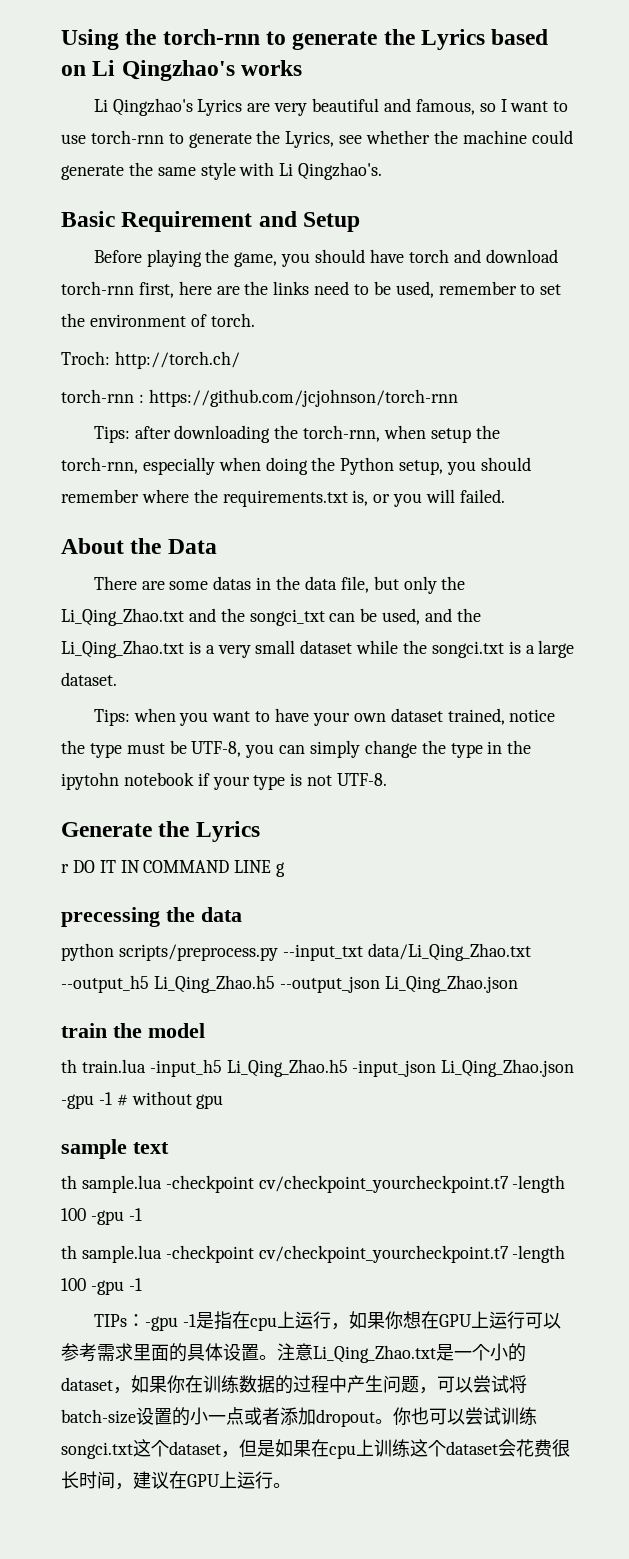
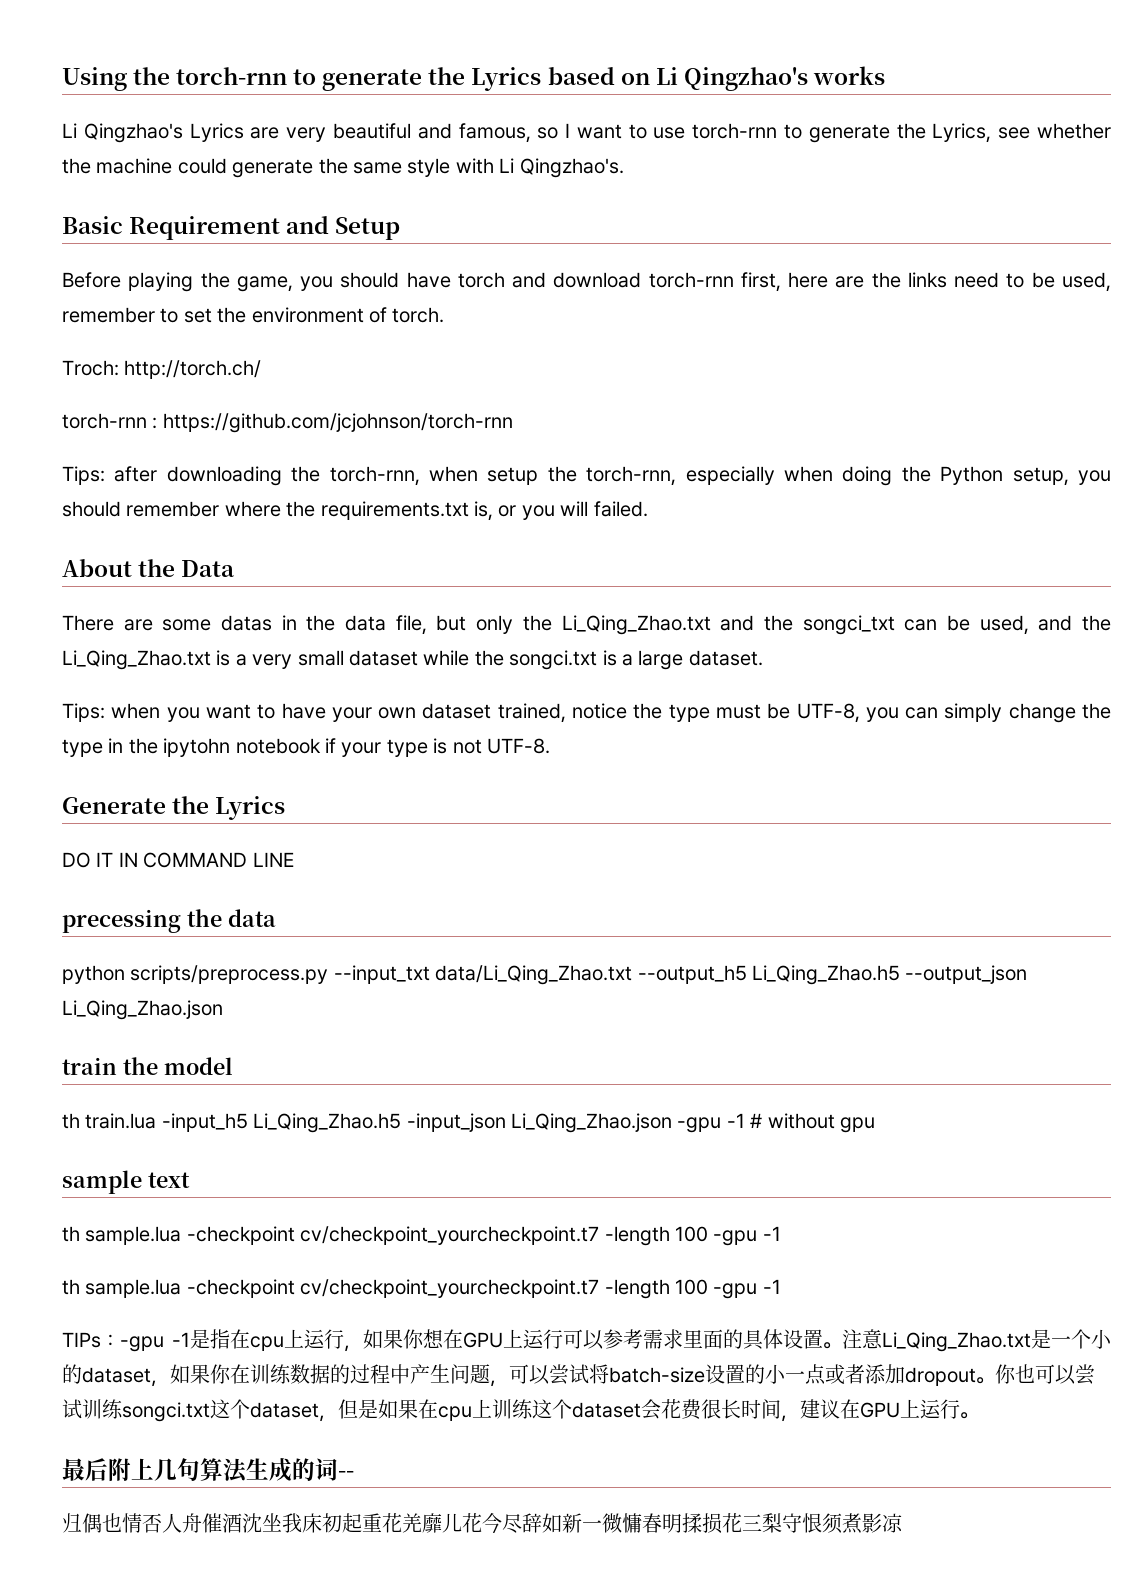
[61,864,69,873] r -> (286, 808) none
[276,862,286,877] g -> (294, 859) none
(291, 1485) none -> [62,1458,354,1483] [62,1513,903,1534] // 最后附上几句算法生成的词-- // 归偶也情否人舟催酒沈坐我床初起重花羌靡儿花今尽辞如新一微慵春明揉损花三梨守恨须煮影凉

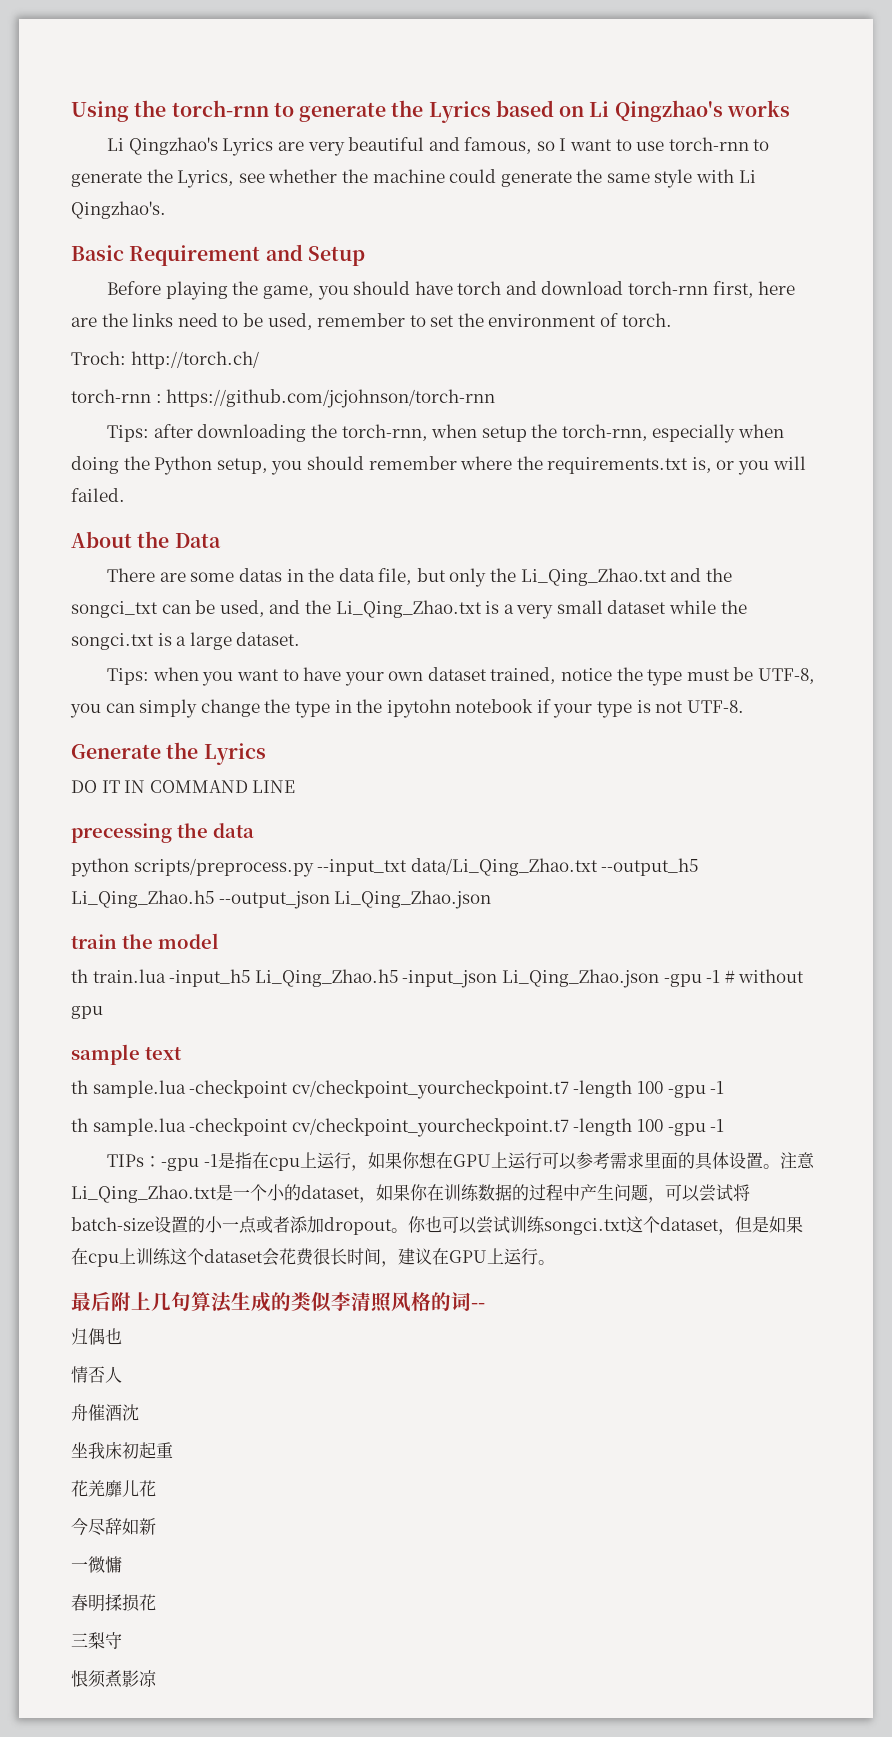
(315, 1469) none -> [291,1292,451,1313] 类似李清照风格的
(122, 1522) none -> (122, 1336) //
(182, 1523) none -> (122, 1374) //
(262, 1523) none -> (139, 1412) //
(382, 1522) none -> (173, 1450) //
(482, 1523) none -> (156, 1488) //
(582, 1523) none -> (156, 1526) //
(642, 1523) none -> (122, 1564) //
(742, 1523) none -> (156, 1602) //
(802, 1523) none -> (122, 1640) //

